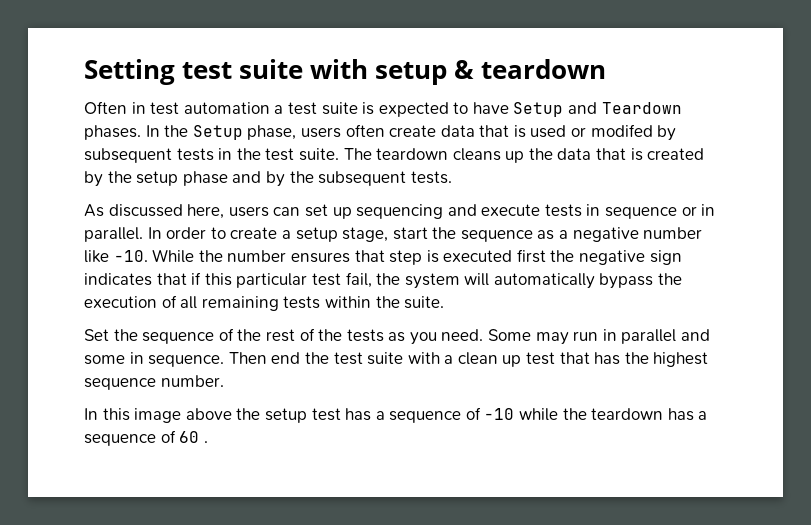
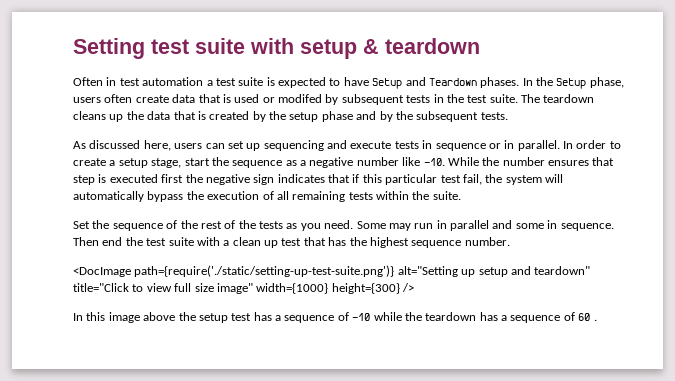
(224, 381) none -> [73,265,591,277] [73,283,414,294] // <DocImage path={require('./static/setting-up-test-suite.png')} alt="Setting up setup and teardown" title="Click to view full size image" width={1000} height={300} />

